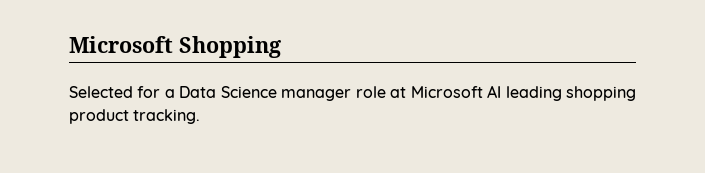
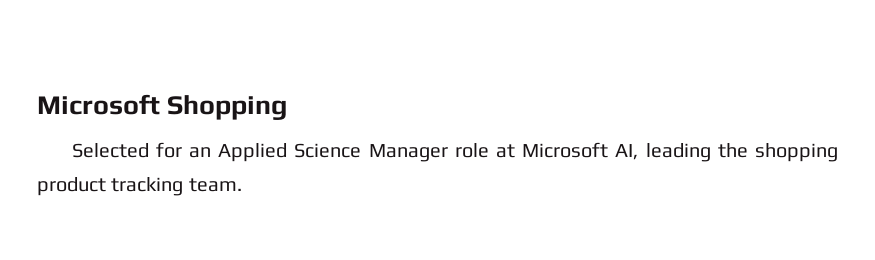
[164,85,636,101] [69,109,201,124] a Data Science manager role at Microsoft AI leading shopping product tracking. -> [188,142,838,162] [37,177,242,196] an Applied Science Manager role at Microsoft AI, leading the shopping product tracking team.

